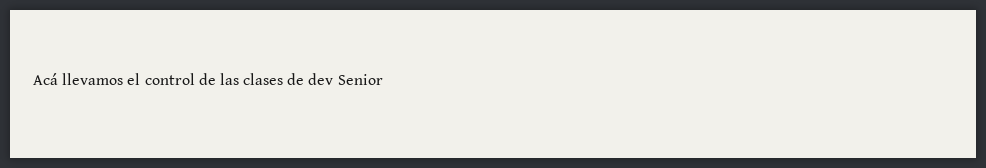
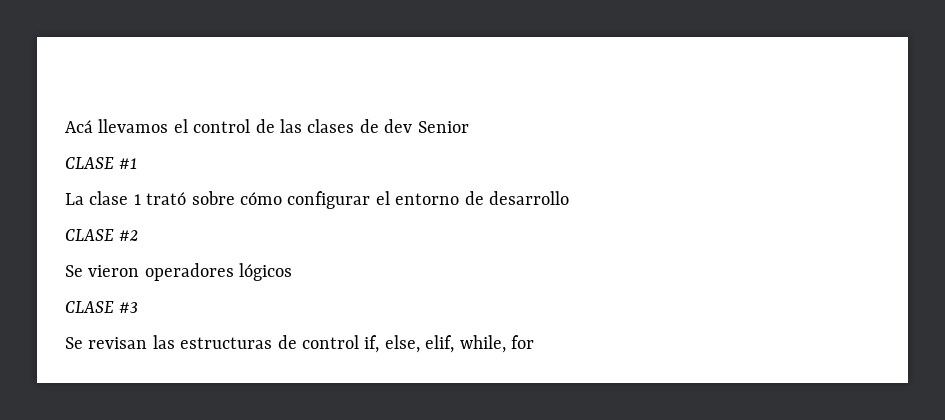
(383, 79) none -> [65,157,138,169] [65,191,569,209] [65,229,139,241] [65,263,293,281] [65,301,139,313] [65,335,534,353] // CLASE #1 // La clase 1 trató sobre cómo configurar el entorno de desarrollo // CLASE #2 // Se vieron operadores lógicos // CLASE #3 // Se revisan las estructuras de control if, else, elif, while, for

